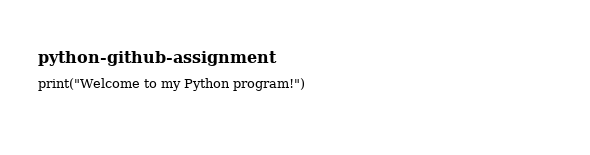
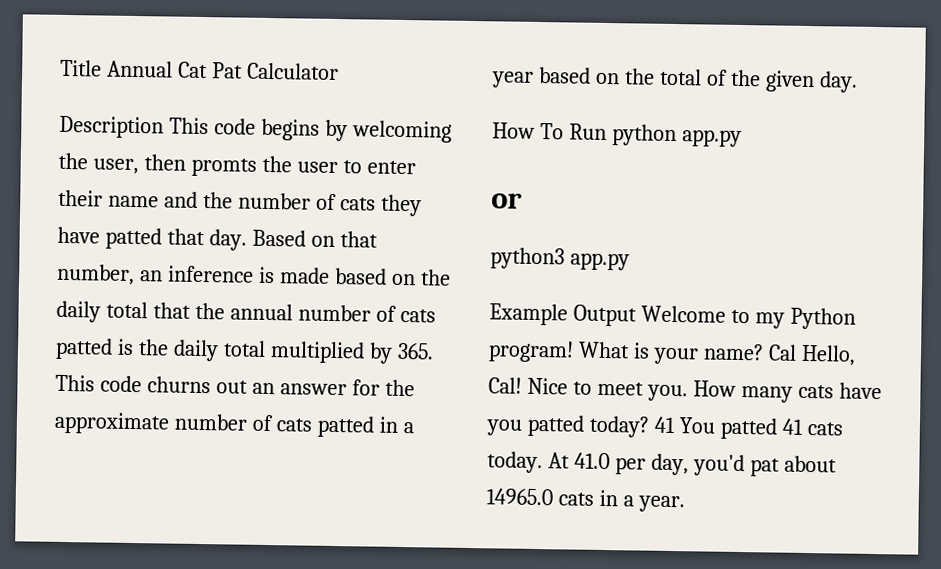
[38,51,277,66] [38,78,305,91] python-github-assignment // print("Welcome to my Python program!") -> [60,59,339,81] [59,115,452,143] [58,152,416,177] [58,189,422,217] [57,226,378,251] [56,263,451,286] [56,300,436,323] [55,337,434,364] [55,374,415,397] [54,411,414,438] [491,66,858,93] [492,122,742,147] [491,192,523,209] [490,247,630,271] [489,303,856,330] [488,340,856,366] [488,377,882,403] [486,414,843,440] [487,451,837,477] [486,488,685,513] Title Annual Cat Pat Calculator // Description This code begins by welcoming the user, then promts the user to enter their name and the number of cats they have patted that day. Based on that number, an inference is made based on the daily total that the annual number of cats patted is the daily total multiplied by 365. This code churns out an answer for the approximate number of cats patted in a year based on the total of the given day. // How To Run python app.py // or // python3 app.py // Example Output Welcome to my Python program! What is your name? Cal Hello, Cal! Nice to meet you. How many cats have you patted today? 41 You patted 41 cats today. At 41.0 per day, you'd pat about 14965.0 cats in a year.

